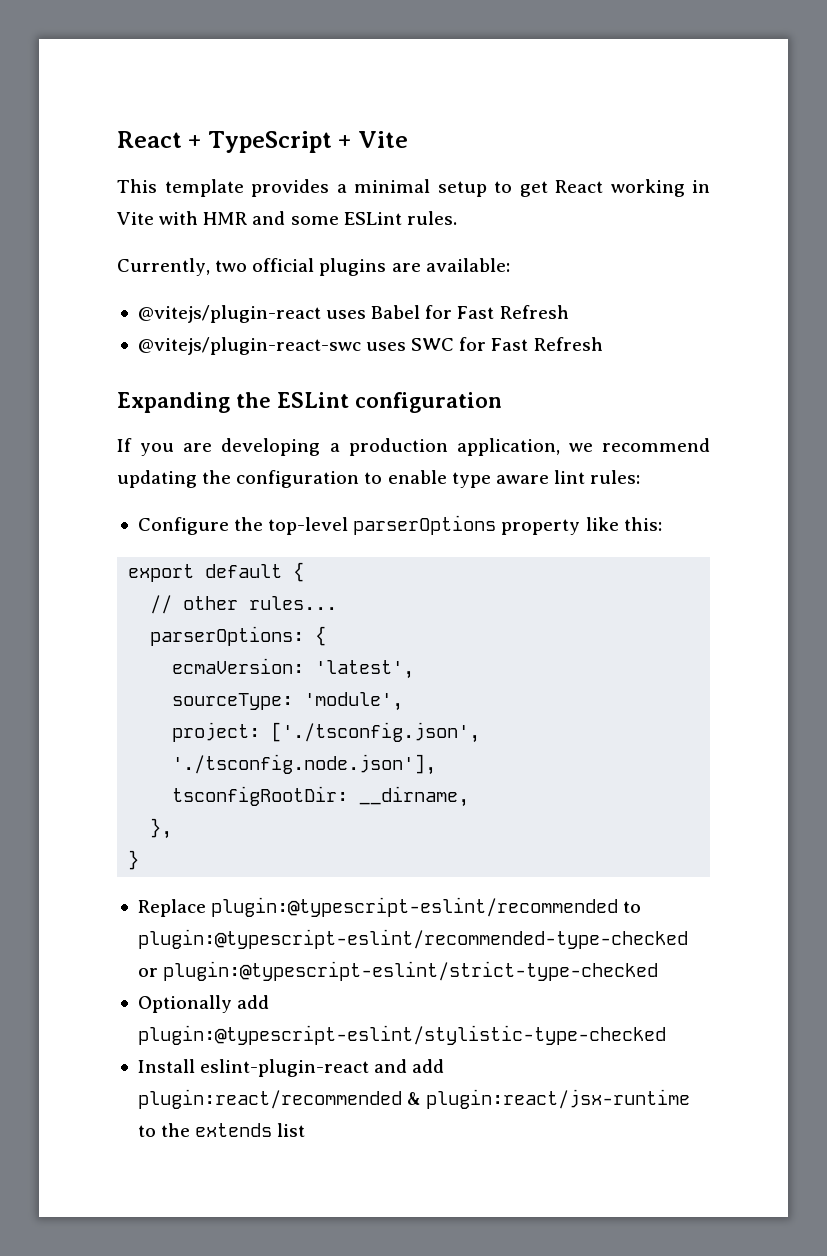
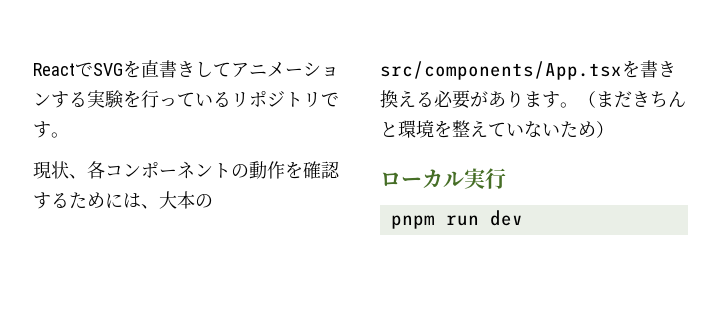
[117,131,408,153] [117,179,710,197] [117,211,457,225] [117,258,510,276] [137,305,569,323] [137,337,603,355] [117,392,502,413] [117,438,710,456] [117,470,641,488] [137,515,662,535] [128,562,305,582] [150,595,338,614] [150,626,327,646] [172,658,415,679] [172,692,404,711] [172,722,481,743] [172,754,437,775] [172,786,470,807] [150,818,173,839] [128,850,140,870] [137,897,642,917] [137,929,688,949] [137,961,659,981] [137,995,270,1013] [137,1025,666,1045] [137,1059,445,1077] [137,1089,691,1109] [137,1123,306,1137] React + TypeScript + Vite // This template provides a minimal setup to get React working in Vite with HMR and some ESLint rules. // Currently, two official plugins are available: // @vitejs/plugin-react uses Babel for Fast Refresh // @vitejs/plugin-react-swc uses SWC for Fast Refresh // Expanding the ESLint configuration // If you are developing a production application, we recommend updating the configuration to enable type aware lint rules: // Configure the top-level parserOptions property like this: // export default { // // other rules... // parserOptions: { // ecmaVersion: 'latest', // sourceType: 'module', // project: ['./tsconfig.json', './tsconfig.node.json'], // tsconfigRootDir: __dirname, // }, // } // Replace plugin:@typescript-eslint/recommended to plugin:@typescript-eslint/recommended-type-checked or plugin:@typescript-eslint/strict-type-checked // Optionally add plugin:@typescript-eslint/stylistic-type-checked // Install eslint-plugin-react and add plugin:react/recommended & plugin:react/jsx-runtime to the extends list -> [33,60,339,78] [33,90,339,108] [33,121,69,138] [33,161,340,179] [33,191,213,209] [380,60,676,80] [380,90,686,109] [380,120,614,138] [380,168,506,189] [390,210,523,229] ReactでSVGを直書きしてアニメーションする実験を行っているリポジトリです。 // 現状、各コンポーネントの動作を確認するためには、大本のsrc/components/App.tsxを書き換える必要があります。（まだきちんと環境を整えていないため） // ローカル実行 // pnpm run dev

